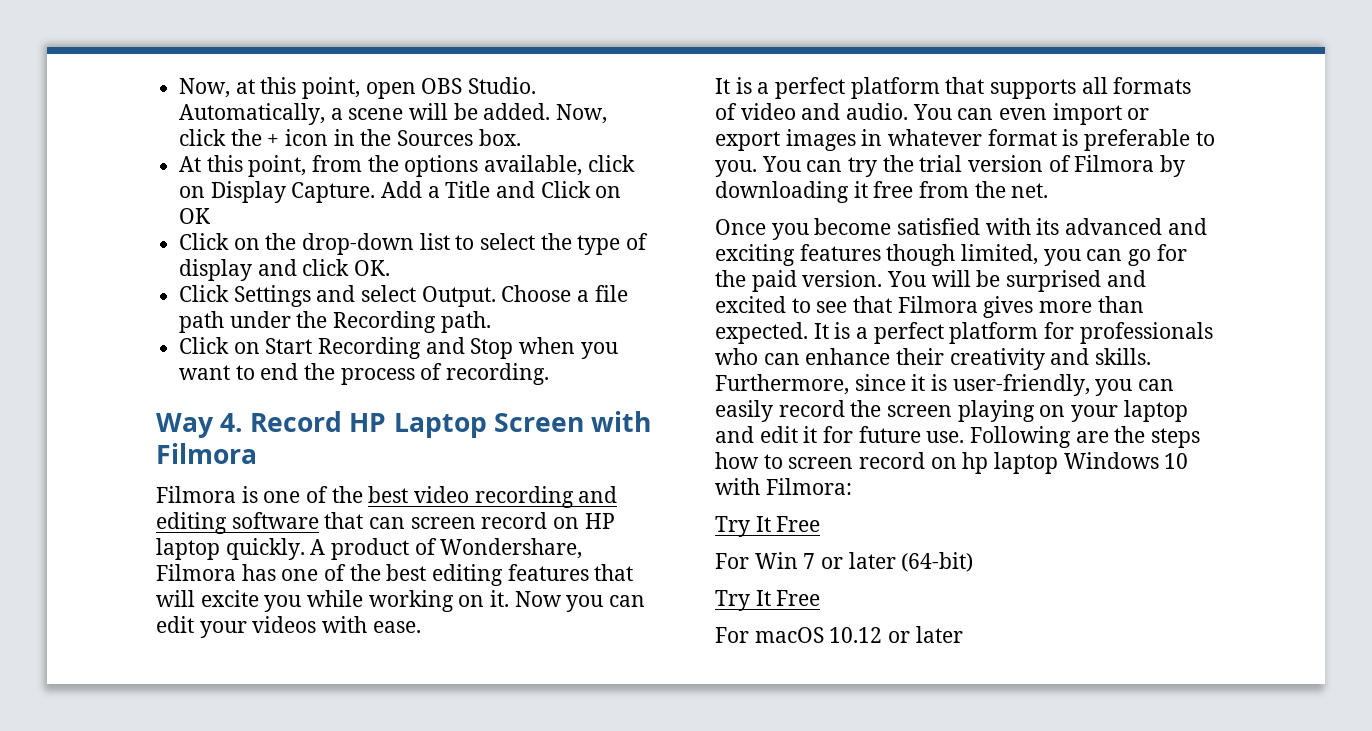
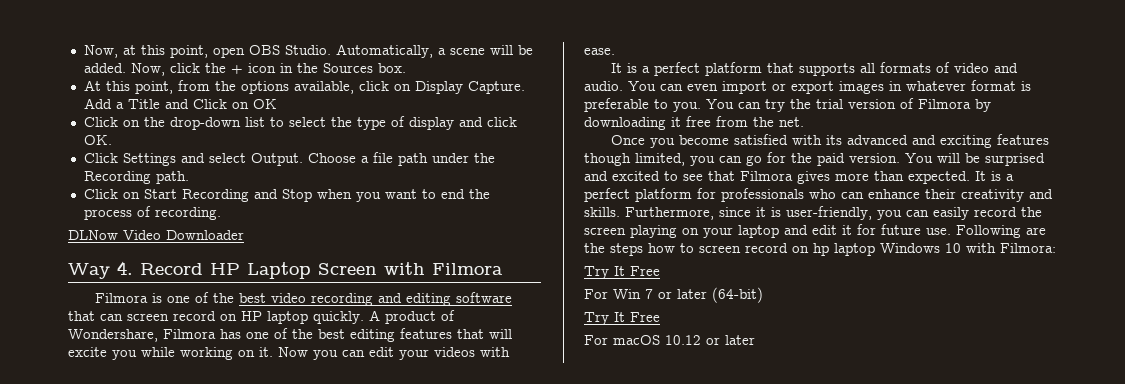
(550, 374) none -> [68,230,244,240] // DLNow Video Downloader

